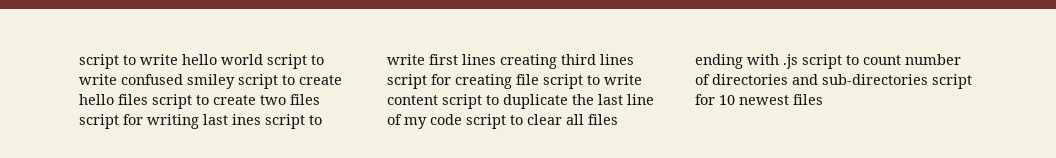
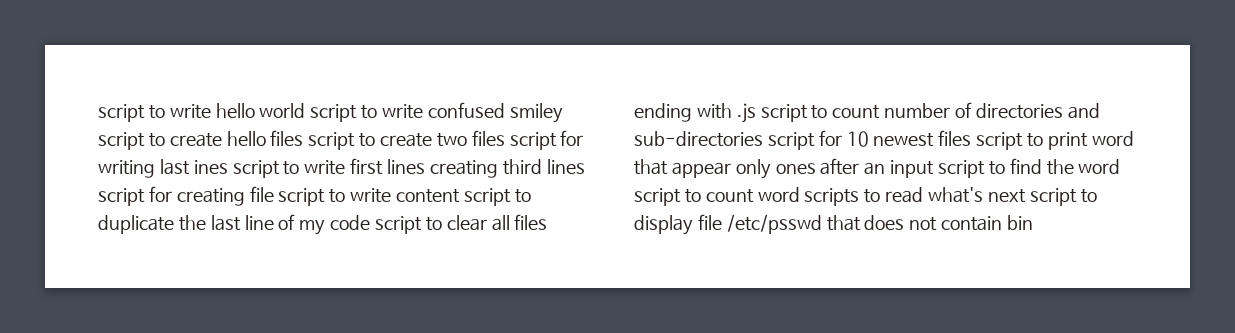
(823, 99) none -> [976,131,1134,150] [634,158,1121,179] [634,187,1097,206] [634,214,1034,235] script to print word that appear only ones after an input script to find the word script to count word scripts to read what's next script to display file /etc/psswd that does not contain bin

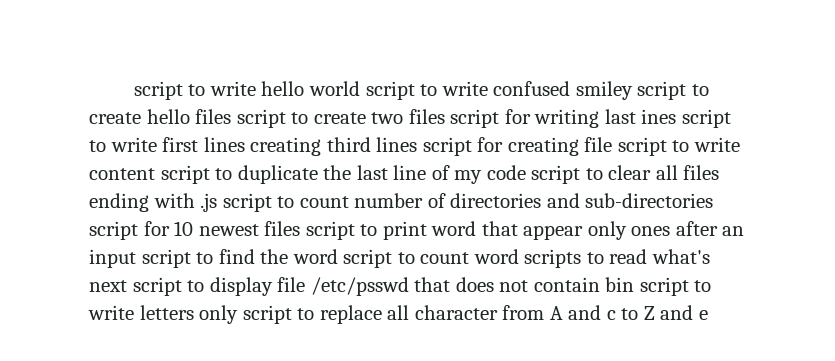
(1034, 222) none -> [639,277,712,296] [88,305,709,324] script to write letters only script to replace all character from A and c to Z and e

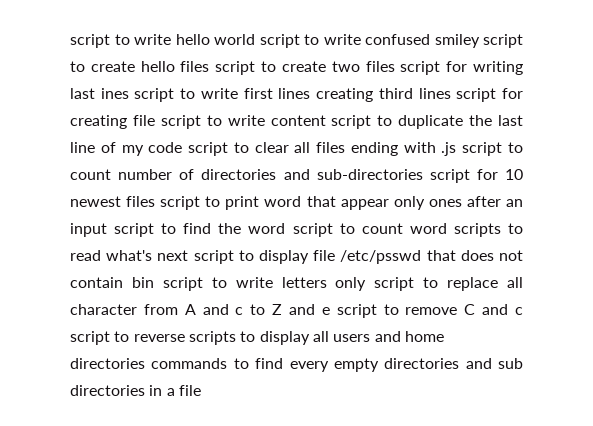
(709, 315) none -> [336,304,523,318] [70,331,444,345] [70,358,523,372] [70,385,201,396] script to remove C and c script to reverse scripts to display all users and home directories commands to find every empty directories and sub directories in a file

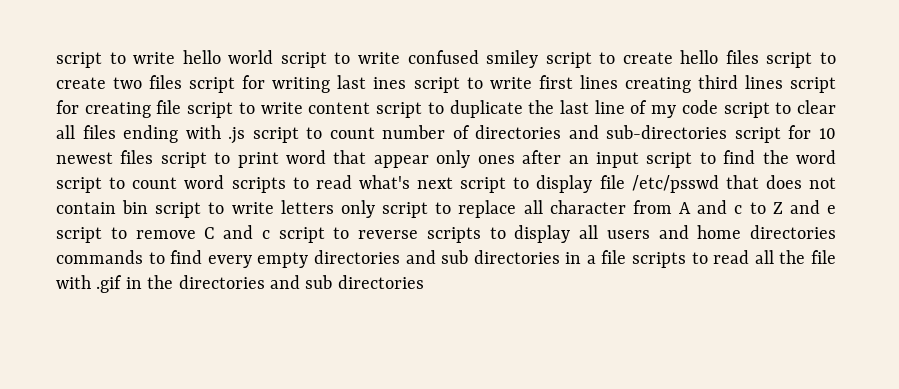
(201, 390) none -> [632,250,837,268] [56,275,424,293] scripts to read all the file with .gif in the directories and sub directories

